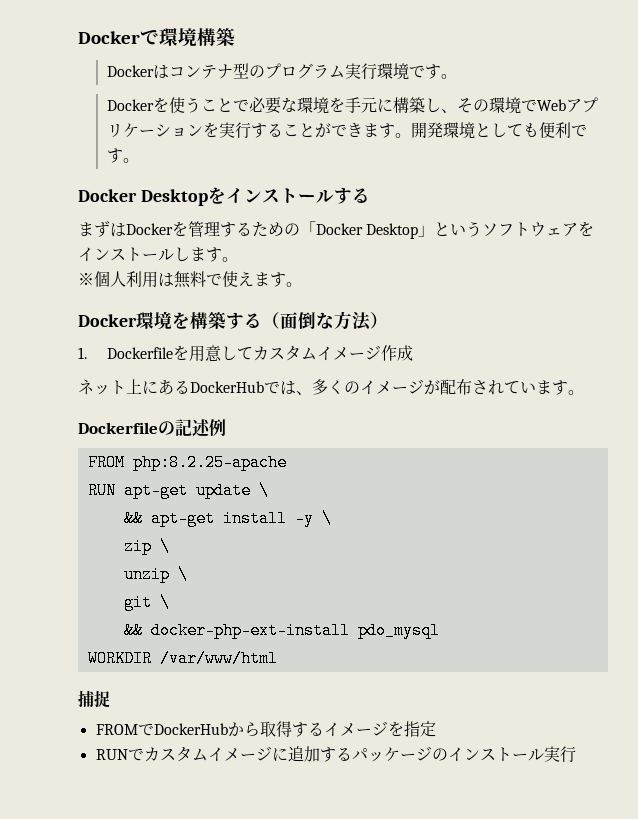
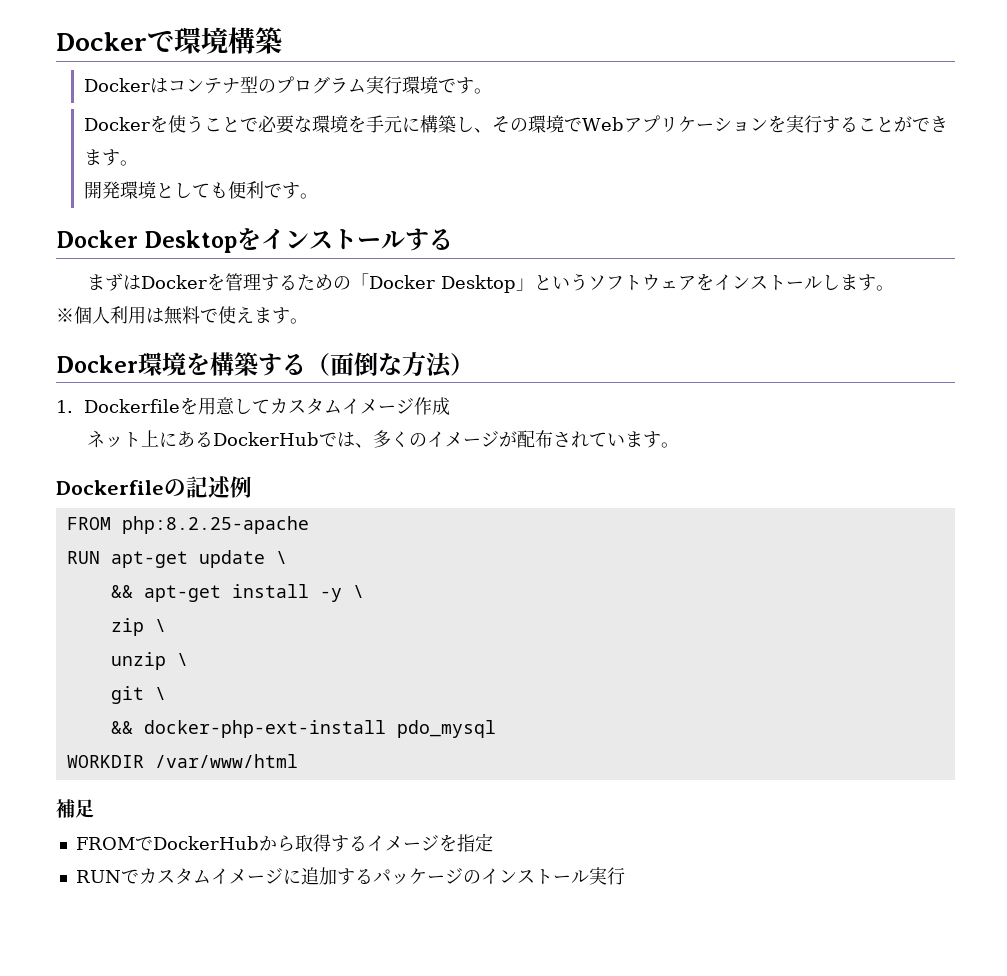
(412, 135) none -> (138, 163) //
[78,690,110,708] 捕捉 -> [56,799,94,818] 補足

